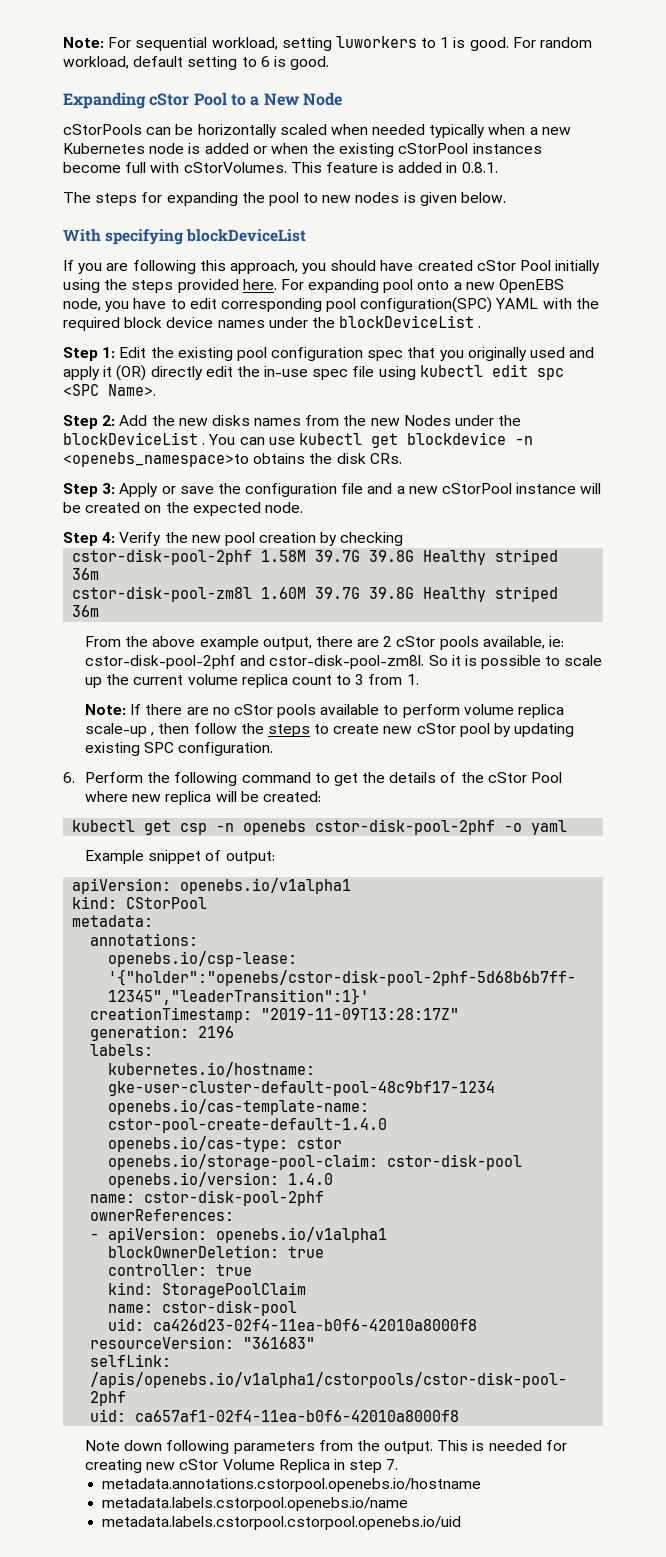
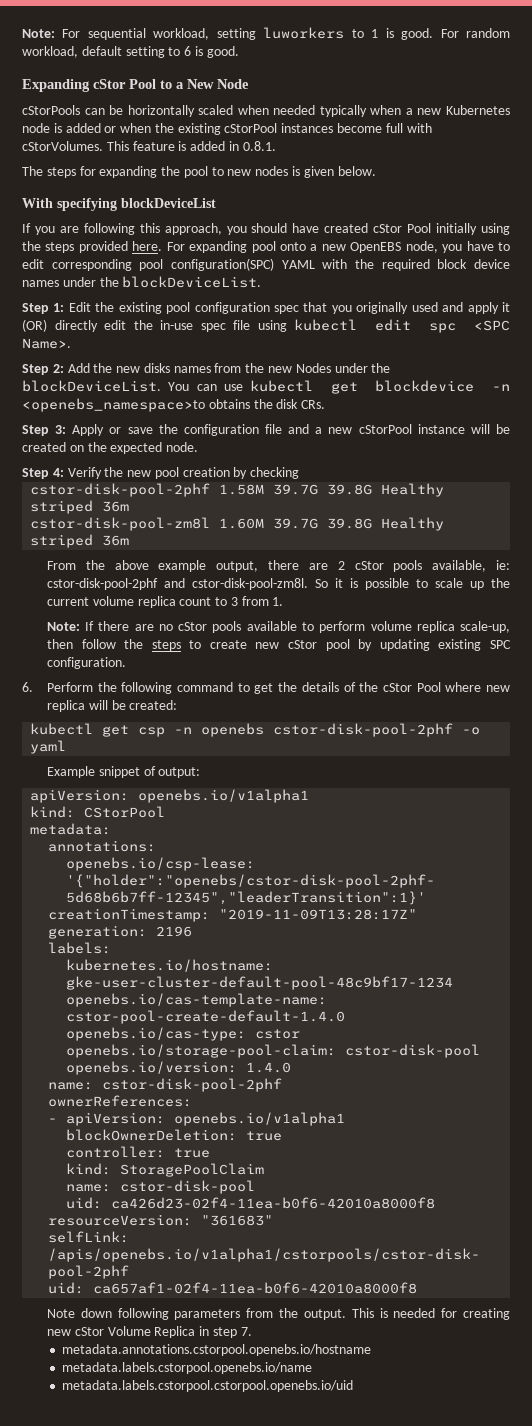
[339,315,482,328] blockDeviceList . -> [122,276,262,288] blockDeviceList.
[63,432,206,445] blockDeviceList . -> [22,380,161,392] blockDeviceList.
[85,723,155,737] scale-up , -> [460,621,511,633] scale-up,

